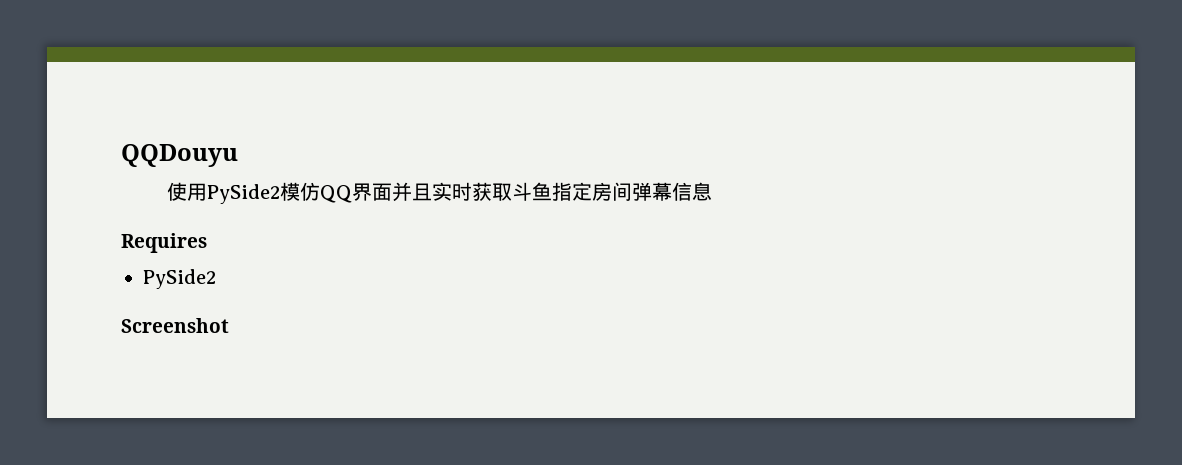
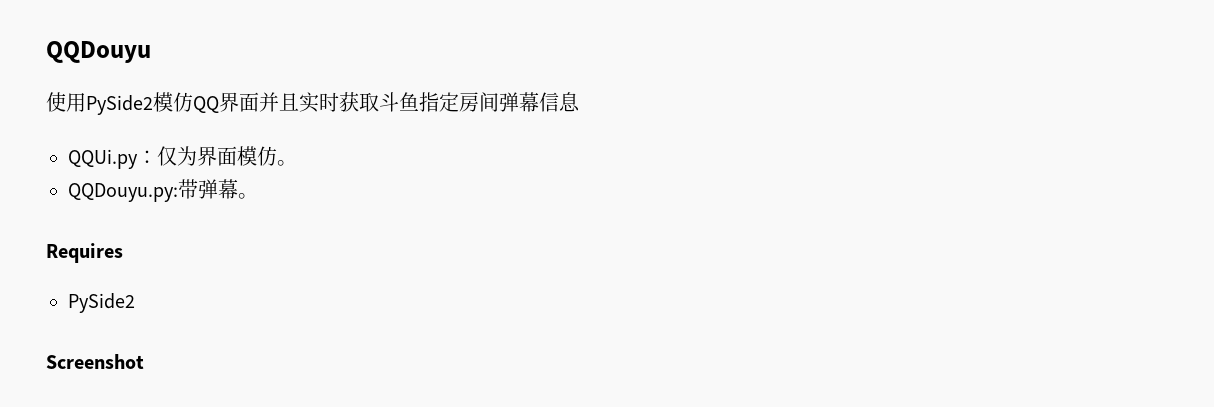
(713, 191) none -> [68,146,297,169] [68,179,258,202] // QQUi.py：仅为界面模仿。 // QQDouyu.py:带弹幕。

